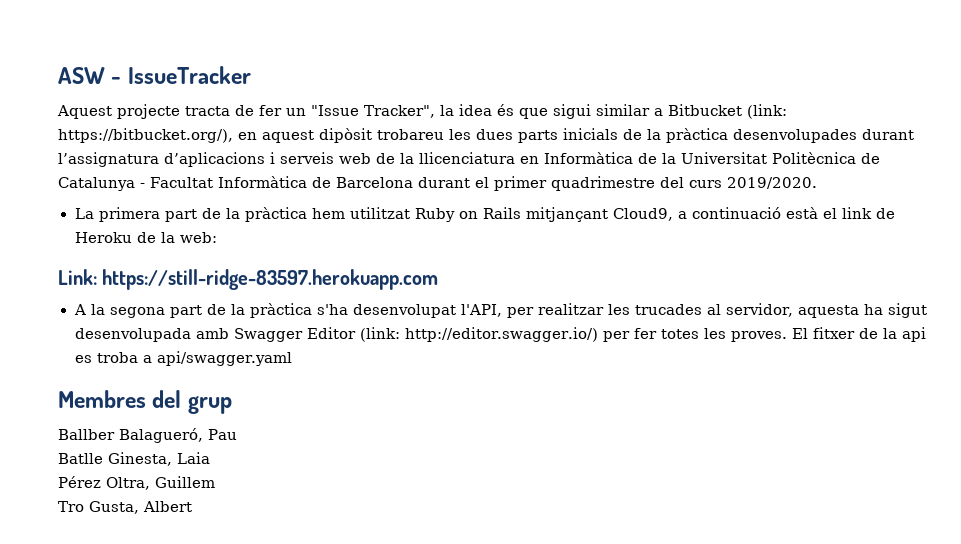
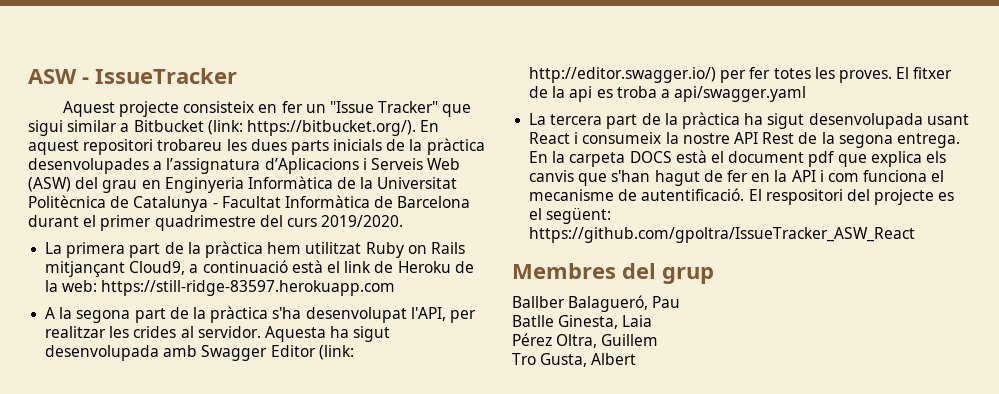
[185,105,254,116] tracta de -> [183,101,278,113] consisteix en
[364,104,514,118] Tracker", la idea és -> [378,101,439,113] Tracker"
[58,128,372,143] https://bitbucket.org/), en aquest dipòsit -> [246,120,440,136] [28,139,154,155] https://bitbucket.org/). En aquest repositori
[862,129,914,140] [58,152,539,167] durant l’assignatura d’aplicacions i serveis web de la llicenciatura en -> [153,158,461,174] [28,177,244,193] a l’assignatura d’Aplicacions i Serveis Web (ASW) del grau en Enginyeria
[58,269,97,285] // Link: -> (98, 286) none
[634,303,860,318] trucades al servidor, aquesta -> [133,326,326,342] crides al servidor. Aquesta
(293, 358) none -> [529,112,969,129] [529,132,960,148] [529,150,946,167] [529,170,945,186] [529,188,955,205] [529,208,612,224] [529,227,916,243] // La tercera part de la pràctica ha sigut desenvolupada usant React i consumeix la nostre API Rest de la segona entrega. En la carpeta DOCS està el document pdf que explica els canvis que s'han hagut de fer en la API i com funciona el mecanisme de autentificació. El respositori del projecte es el següent: https://github.com/gpoltra/IssueTracker_ASW_React

